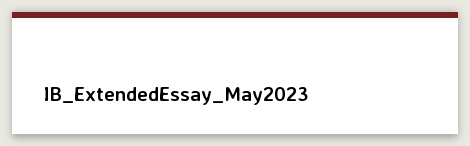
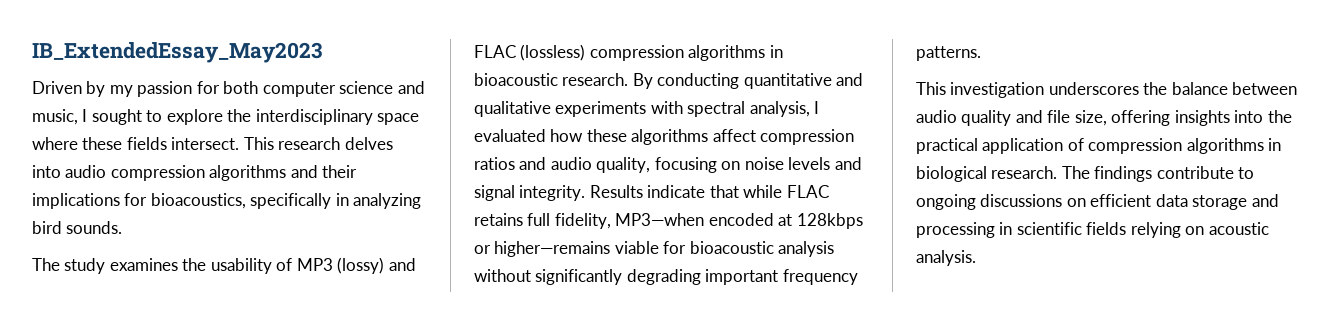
(309, 96) none -> [32,81,425,97] [32,109,420,125] [32,137,393,150] [32,165,358,181] [32,193,422,209] [32,221,123,234] [32,257,416,274] [474,44,783,61] [474,73,864,89] [474,101,820,117] [474,129,855,145] [474,157,862,173] [474,185,829,201] [474,213,863,229] [474,241,835,257] [474,269,858,285] [916,46,981,61] [916,82,1298,98] [916,110,1292,126] [916,138,1282,154] [916,166,1255,182] [916,194,1279,210] [916,222,1269,238] [916,250,976,266] // Driven by my passion for both computer science and music, I sought to explore the interdisciplinary space where these fields intersect. This research delves into audio compression algorithms and their implications for bioacoustics, specifically in analyzing bird sounds. // The study examines the usability of MP3 (lossy) and FLAC (lossless) compression algorithms in bioacoustic research. By conducting quantitative and qualitative experiments with spectral analysis, I evaluated how these algorithms affect compression ratios and audio quality, focusing on noise levels and signal integrity. Results indicate that while FLAC retains full fidelity, MP3—when encoded at 128kbps or higher—remains viable for bioacoustic analysis without significantly degrading important frequency patterns. // This investigation underscores the balance between audio quality and file size, offering insights into the practical application of compression algorithms in biological research. The findings contribute to ongoing discussions on efficient data storage and processing in scientific fields relying on acoustic analysis.

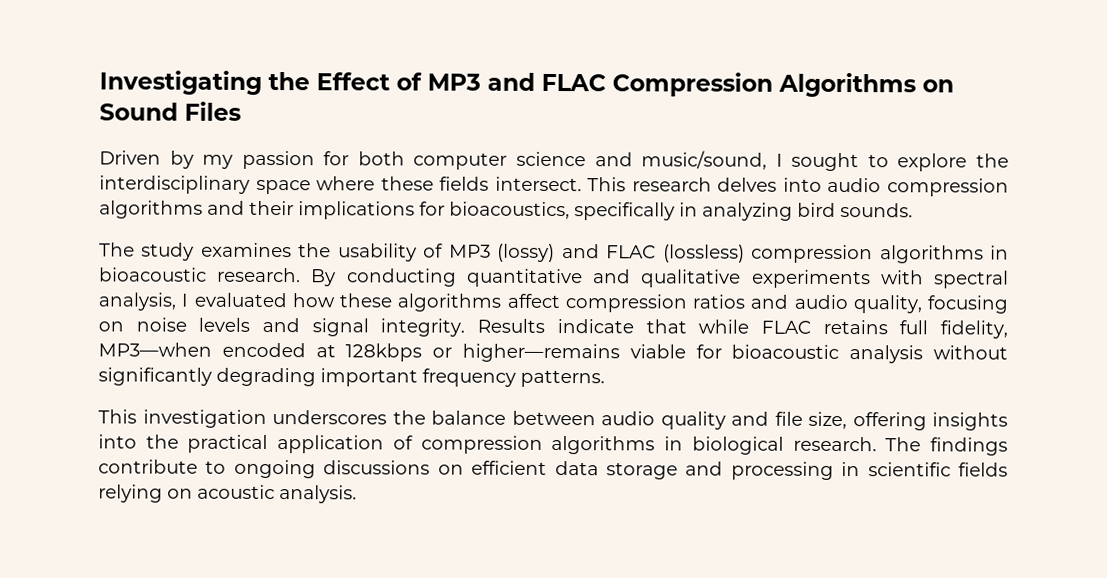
[32,42,322,63] IB_ExtendedEssay_May2023 -> [99,70,954,98] [99,101,241,121] Investigating the Effect of MP3 and FLAC Compression Algorithms on Sound Files
[32,109,78,125] music, -> [641,150,768,170] music/sound,

